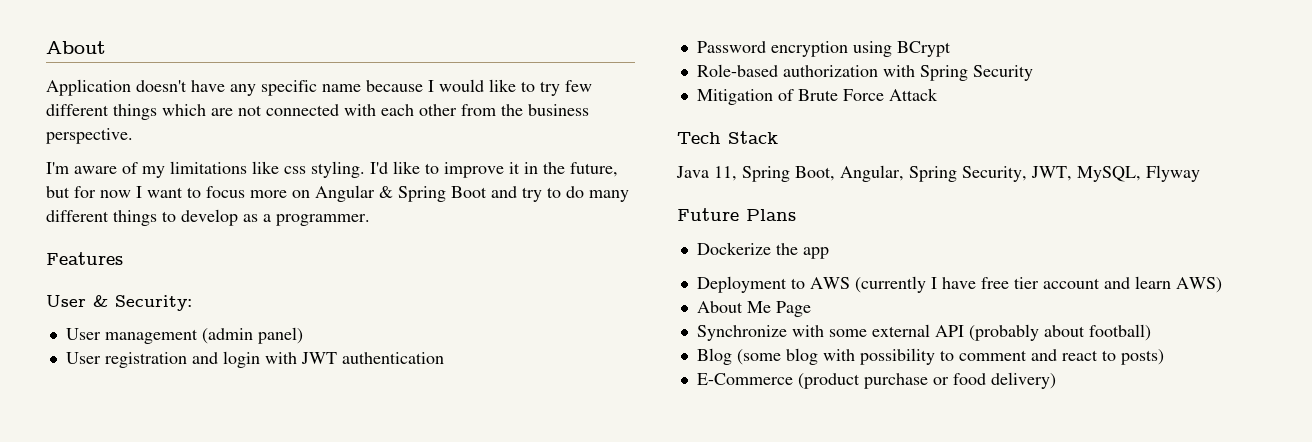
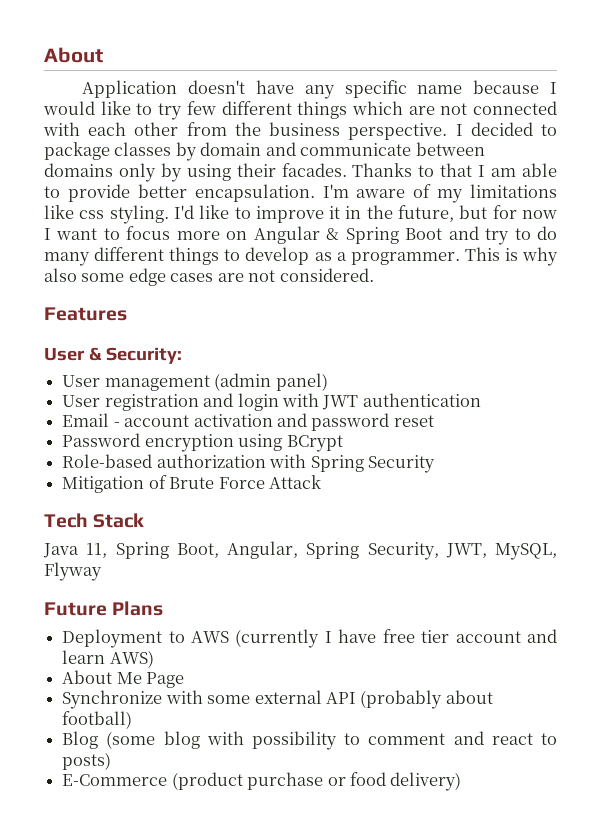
(133, 136) // -> [455,122,557,136] [44,142,485,161] [44,163,558,182] [44,184,315,202] I decided to package classes by domain and communicate between domains only by using their facades. Thanks to that I am able to provide better encapsulation.
(370, 220) none -> [464,247,559,266] [44,268,374,286] This is why also some edge cases are not considered.
(444, 358) none -> [62,413,434,431] // Email - account activation and password reset
[696,242,829,259] // Dockerize the app -> (164, 608) none

